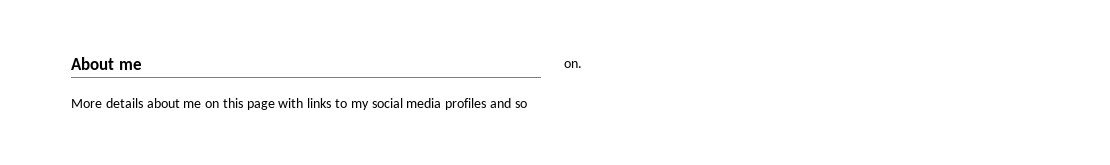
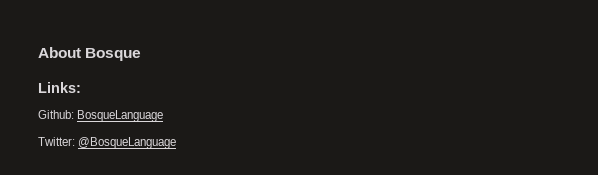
[118,61,142,70] [71,98,527,110] [564,61,582,68] me // More details about me on this page with links to my social media profiles and so on. -> [85,48,142,61] [38,82,81,93] [38,110,164,122] [38,137,177,149] Bosque // Links: // Github: BosqueLanguage // Twitter: @BosqueLanguage

